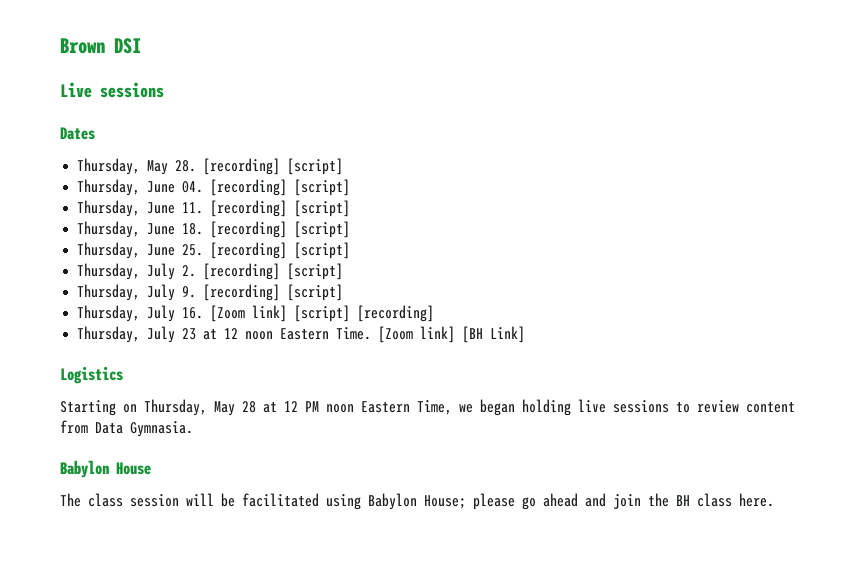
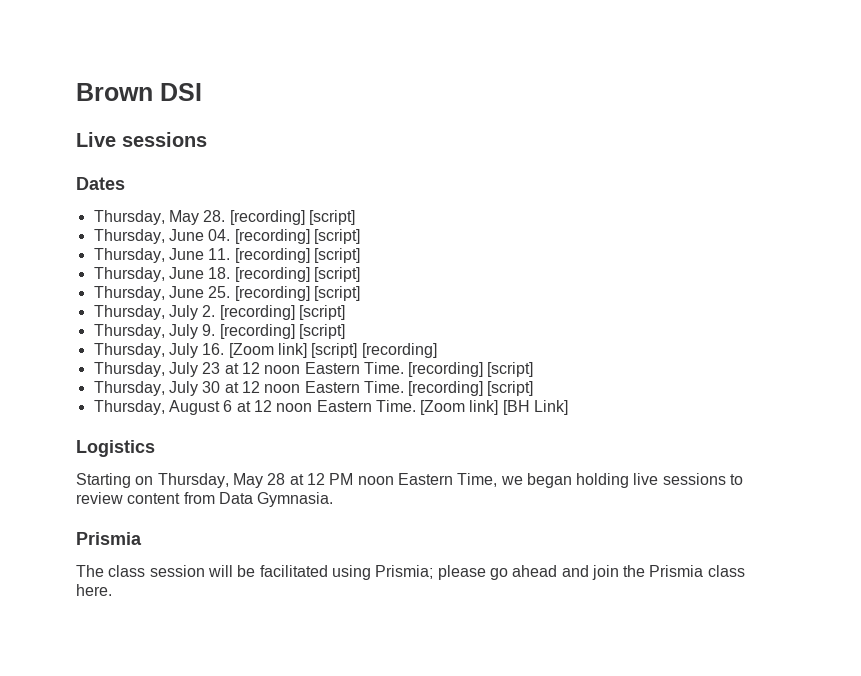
(372, 333) none -> [408,362,534,377] [93,381,534,396] [93,400,416,415] [recording] [script] // Thursday, July 30 at 12 noon Eastern Time. [recording] [script] // Thursday, August 6 at 12 noon Eastern Time.
[60,460,151,478] Babylon House -> [76,532,142,545] Prismia
[368,493,466,510] Babylon House; -> [375,565,434,579] Prismia;
[676,495,690,506] BH -> [649,565,704,577] Prismia

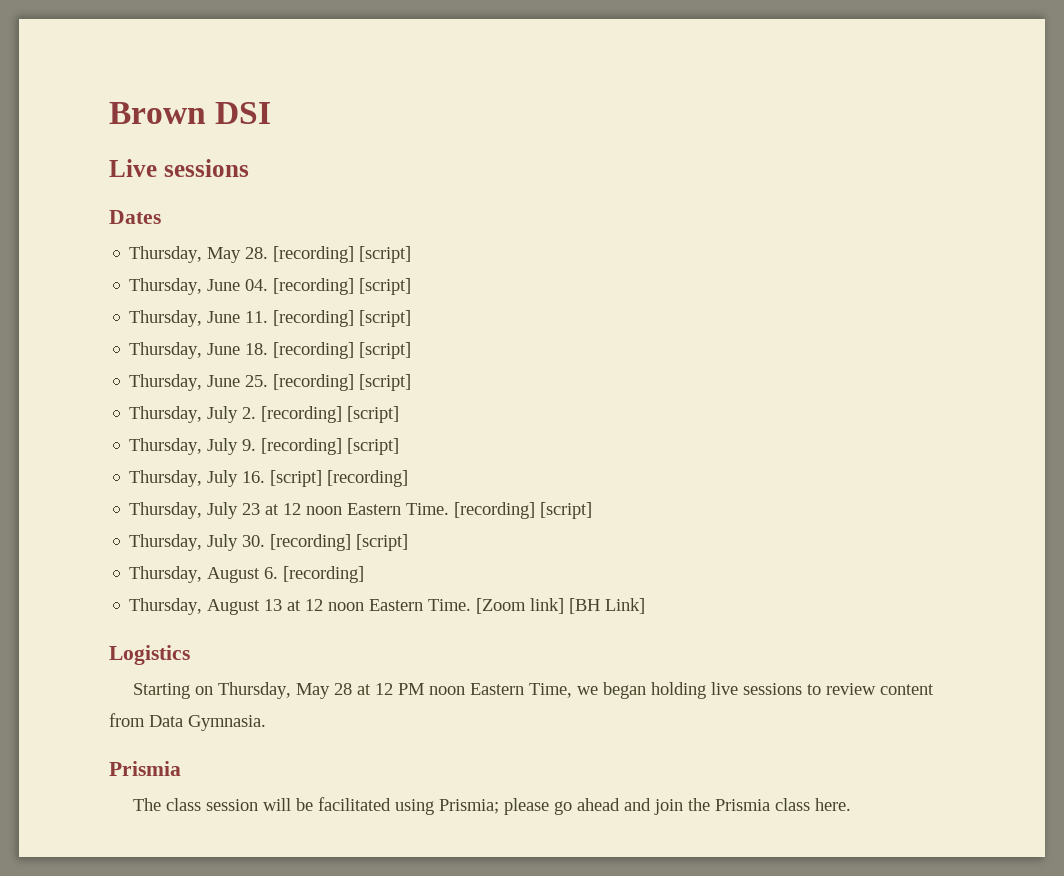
[228,343,307,358] [Zoom link] -> (266, 477) none
[202,381,404,393] 30 at 12 noon Eastern Time. -> [242,535,266,547] 30.
[223,400,233,412] 6 -> [264,566,365,583] [129,598,283,615] 6. [recording] // Thursday, August 13

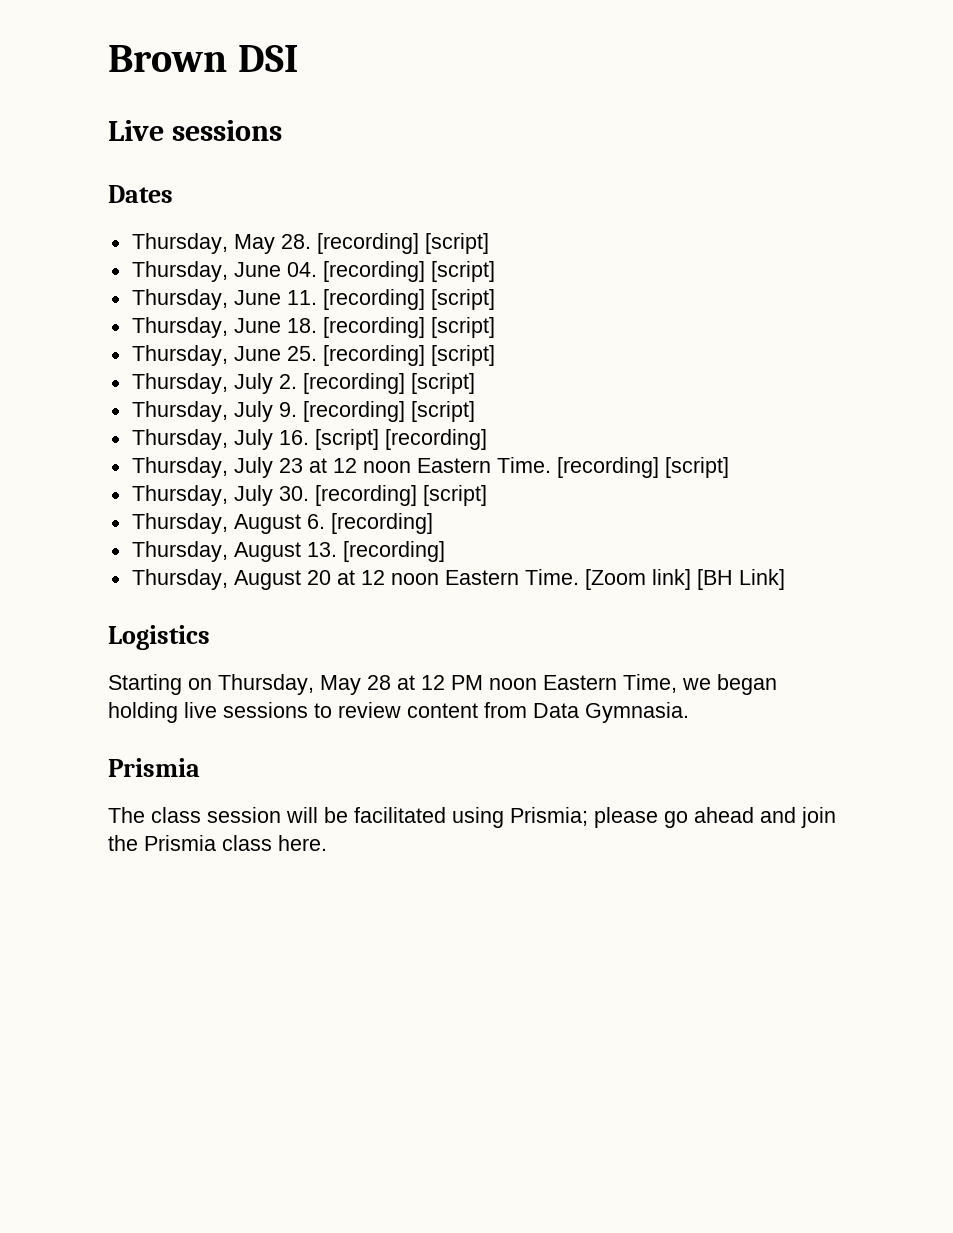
[264,599,283,611] 13 -> [306,541,445,562] [131,569,331,590] 13. [recording] // Thursday, August 20

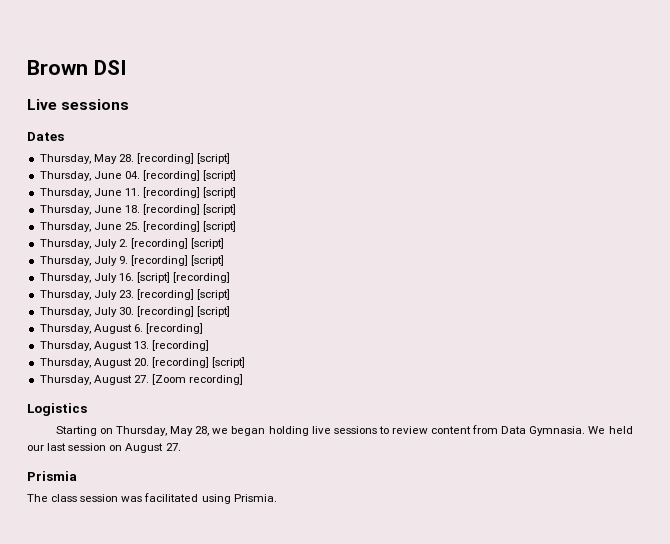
[278,457,551,473] 23 at 12 noon Eastern Time. -> [118,290,134,298] 23.
[306,569,785,590] 20 at 12 noon Eastern Time. [Zoom link] [BH Link] -> [133,357,246,368] [39,374,244,385] 20. [recording] [script] // Thursday, August 27. [Zoom recording]
[367,674,677,693] 28 at 12 PM noon Eastern Time, -> [195,426,210,436] 28,
[108,758,200,777] [108,807,836,828] [108,835,327,851] // Prismia // The class session will be facilitated using Prismia; please go ahead and join the Prismia class here. -> [588,426,633,434] [27,443,181,453] [27,471,77,481] [27,493,277,504] We held our last session on August 27. // Prismia // The class session was facilitated using Prismia.

